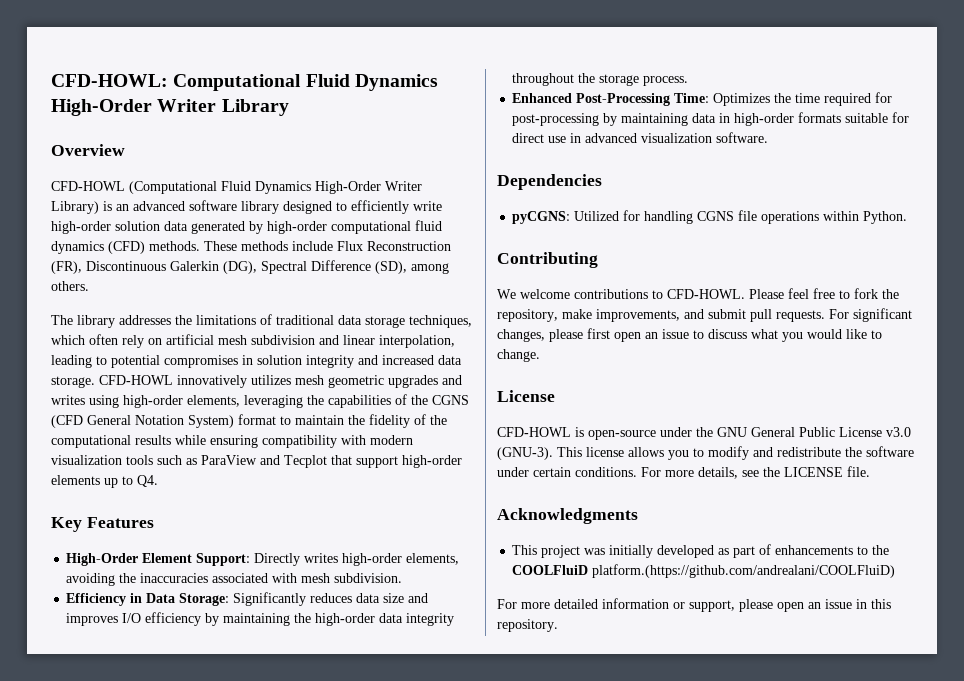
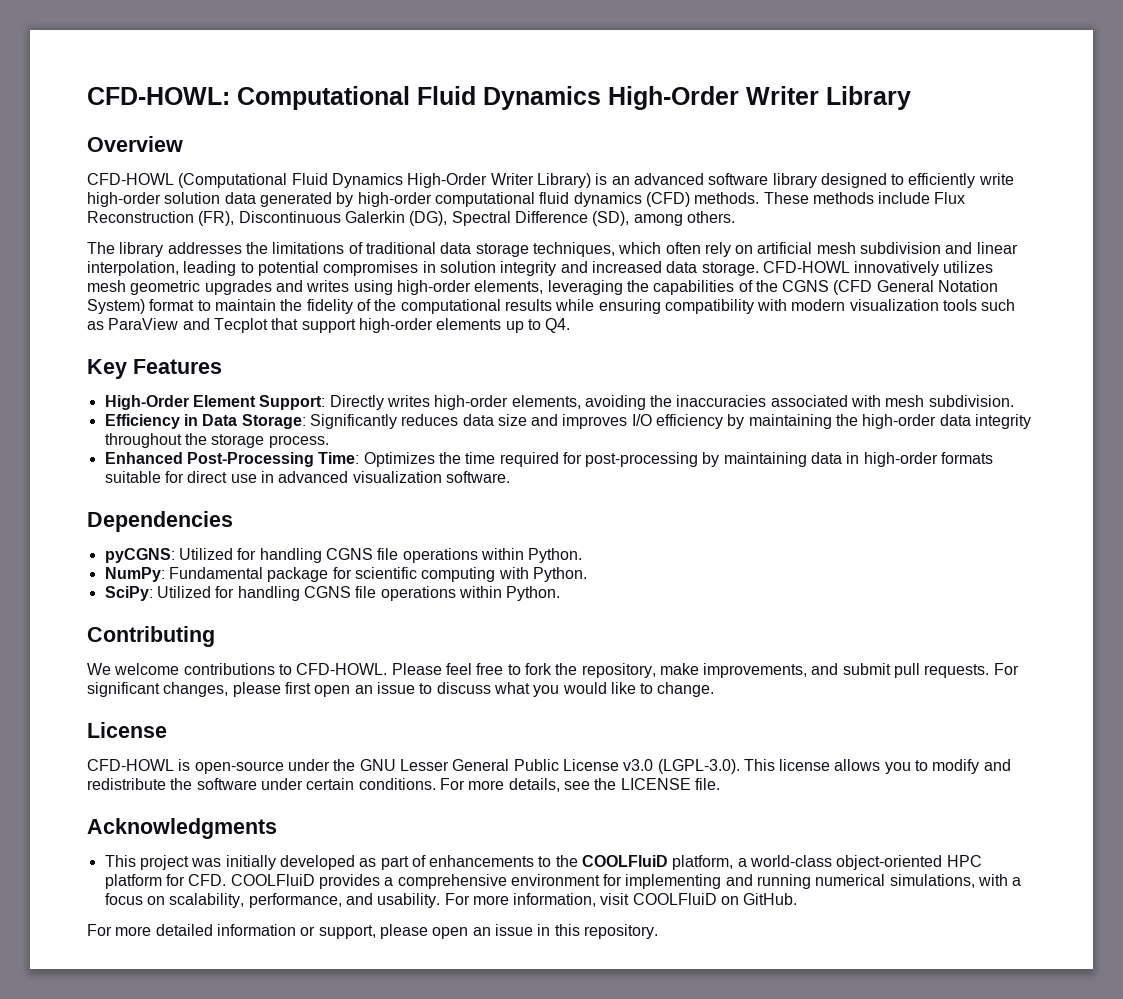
(908, 217) none -> [104,567,587,582] [104,586,561,601] // NumPy: Fundamental package for scientific computing with Python. // SciPy: Utilized for handling CGNS file operations within Python.
(747, 432) none -> [399,759,449,771] Lesser
[497,447,553,460] (GNU-3). -> [657,759,740,774] (LGPL-3.0).
[592,564,896,578] platform.(https://github.com/andrealani/COOLFluiD) -> [672,855,982,870] [104,874,1022,889] [104,893,798,908] platform, a world-class object-oriented HPC platform for CFD. COOLFluiD provides a comprehensive environment for implementing and running numerical simulations, with a focus on scalability, performance, and usability. For more information, visit COOLFluiD on GitHub.

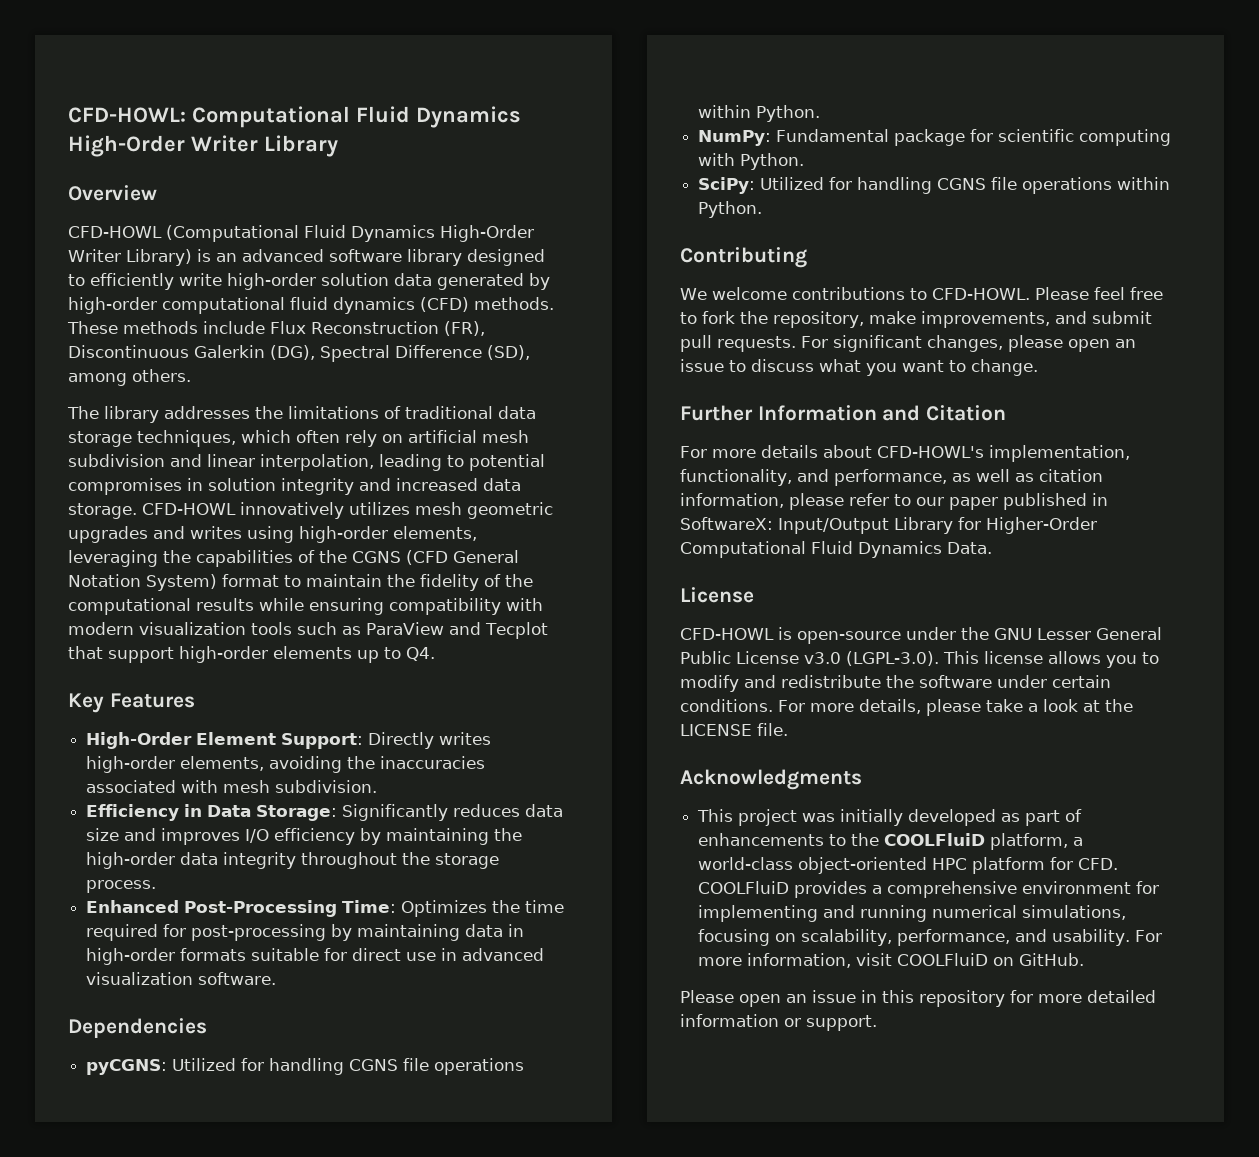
[284,682,311,694] first -> (1063, 343) none
[562,682,636,694] would like -> [902,360,944,372] want
(715, 689) none -> [680,405,1007,421] [680,445,1130,462] [680,469,1103,486] [680,493,1108,510] [680,517,1097,534] [680,541,992,558] // Further Information and Citation // For more details about CFD-HOWL's implementation, functionality, and performance, as well as citation information, please refer to our paper published in SoftwareX: Input/Output Library for Higher-Order Computational Fluid Dynamics Data.
[563,781,590,790] see -> [926,699,1100,716] please take a look at
[978,874,1022,886] [104,893,143,905] with a focus -> [698,929,771,946] focusing
[87,924,428,939] For more detailed information or support, please -> [680,990,734,1003] Please
[583,924,658,939] repository. -> [919,990,1156,1007] [680,1014,877,1031] repository for more detailed information or support.

